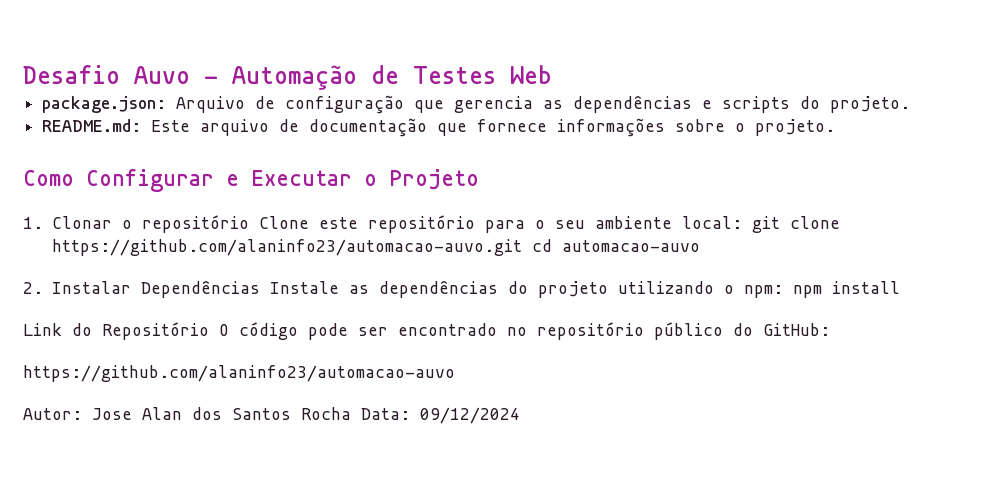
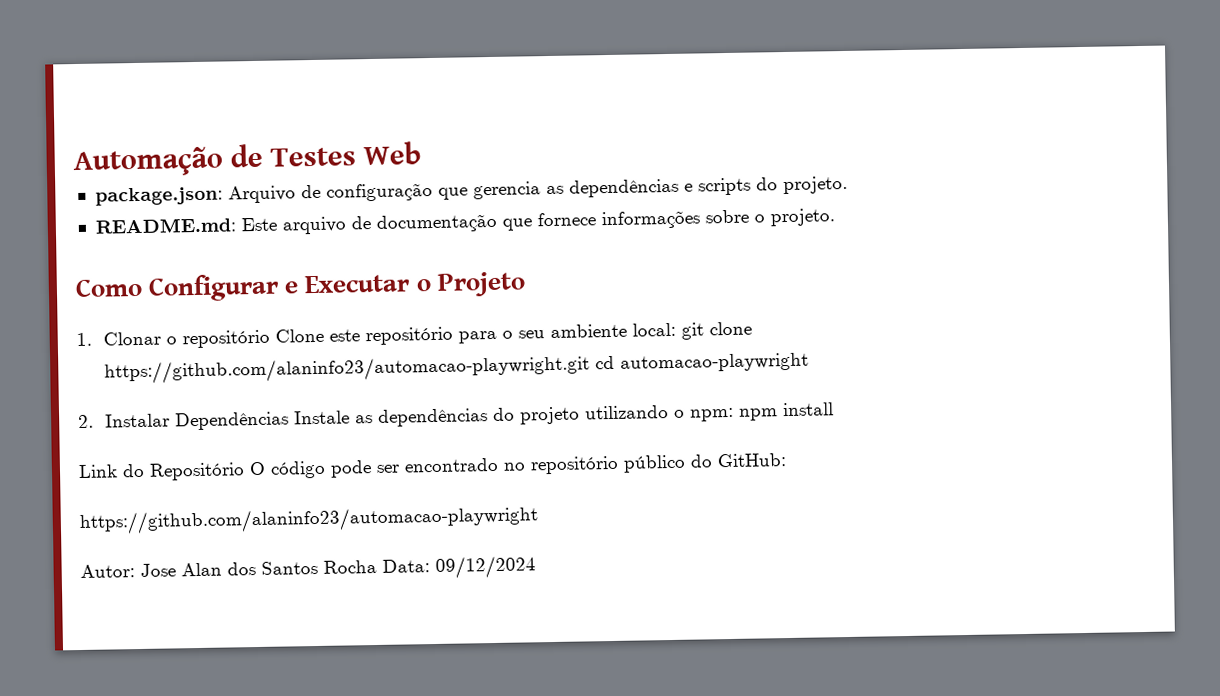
[23,65,218,84] Desafio Auvo - -> (73, 162) none
[51,239,700,256] https://github.com/alaninfo23/automacao-auvo.git cd automacao-auvo -> [103,352,809,385] https://github.com/alaninfo23/automacao-playwright.git cd automacao-playwright
[23,365,455,382] https://github.com/alaninfo23/automacao-auvo -> [79,505,539,535] https://github.com/alaninfo23/automacao-playwright

